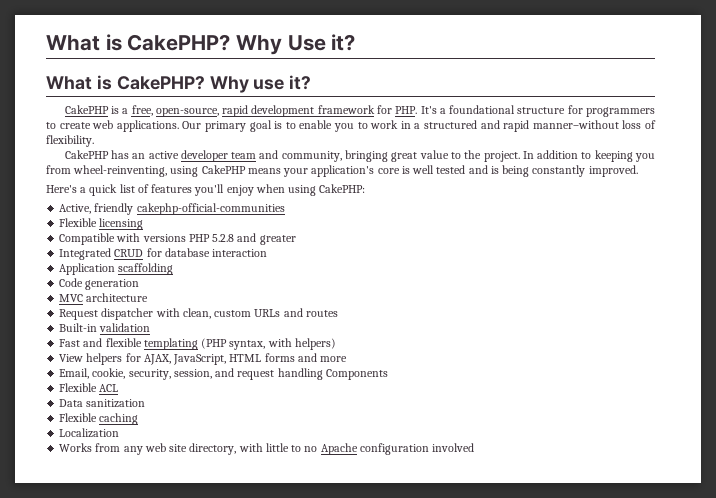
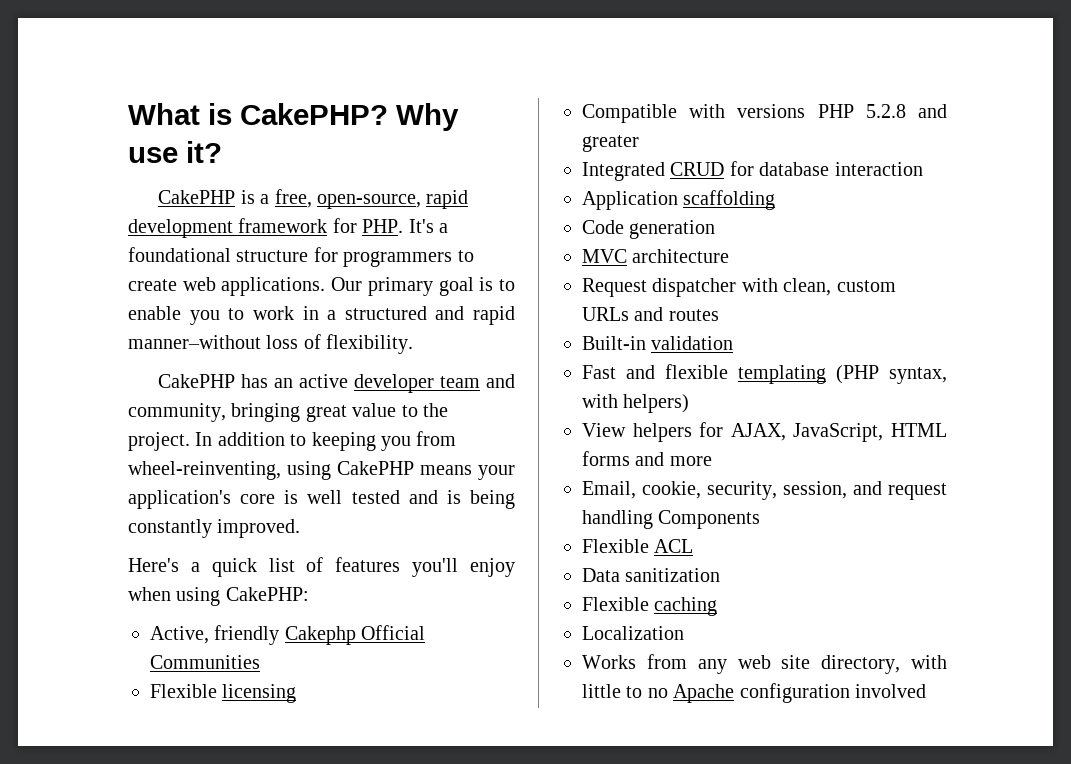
[46,34,356,55] [46,75,249,93] What is CakePHP? Why Use it? // What is CakePHP? Why -> [128,103,459,131] What is CakePHP? Why
[136,203,285,215] cakephp-official-communities -> [284,625,426,645] [150,655,260,669] Cakephp Official Communities

